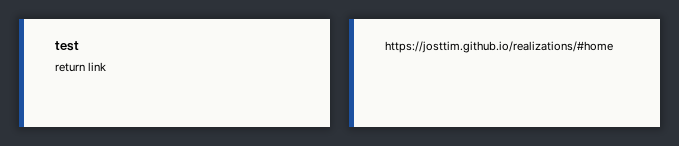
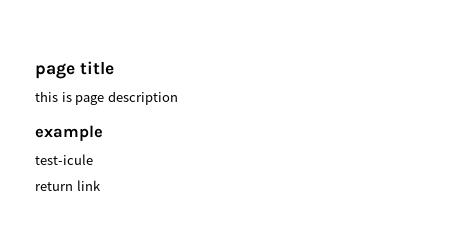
[55,41,79,51] test -> [35,61,114,79] [35,91,178,105] [35,125,103,141] [35,154,93,165] page title // this is page description // example // test-icule
[385,41,613,53] https://josttim.github.io/realizations/#home -> (101, 185) none

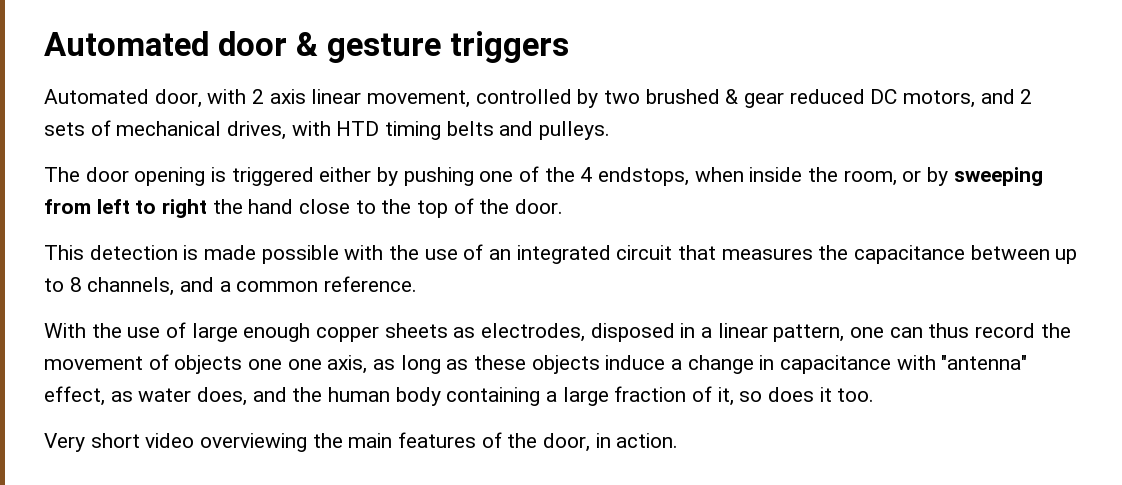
[35,61,114,79] [35,91,178,105] [35,125,103,141] [35,154,93,165] [35,180,101,191] page title // this is page description // example // test-icule // return link -> [44,31,569,63] [44,89,1033,108] [44,120,611,140] [44,166,1043,186] [44,198,564,218] [44,244,1078,264] [44,276,418,296] [44,322,1071,342] [44,354,1028,374] [44,386,875,406] [44,432,679,452] Automated door & gesture triggers // Automated door, with 2 axis linear movement, controlled by two brushed & gear reduced DC motors, and 2 sets of mechanical drives, with HTD timing belts and pulleys. // The door opening is triggered either by pushing one of the 4 endstops, when inside the room, or by sweeping from left to right the hand close to the top of the door. // This detection is made possible with the use of an integrated circuit that measures the capacitance between up to 8 channels, and a common reference. // With the use of large enough copper sheets as electrodes, disposed in a linear pattern, one can thus record the movement of objects one one axis, as long as these objects induce a change in capacitance with "antenna" effect, as water does, and the human body containing a large fraction of it, so does it too. // Very short video overviewing the main features of the door, in action.

